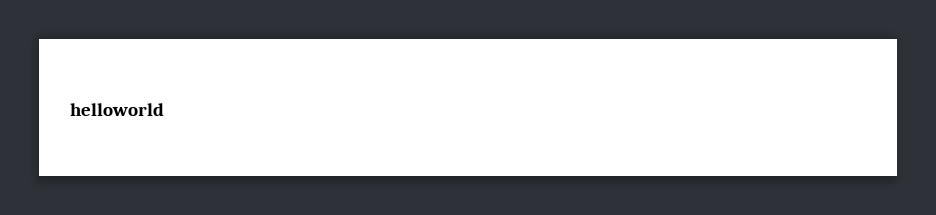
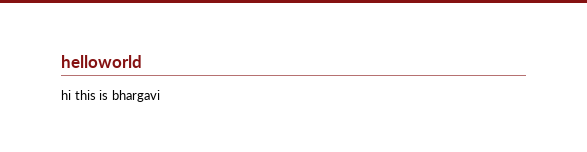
(164, 109) none -> [61,90,160,102] // hi this is bhargavi

